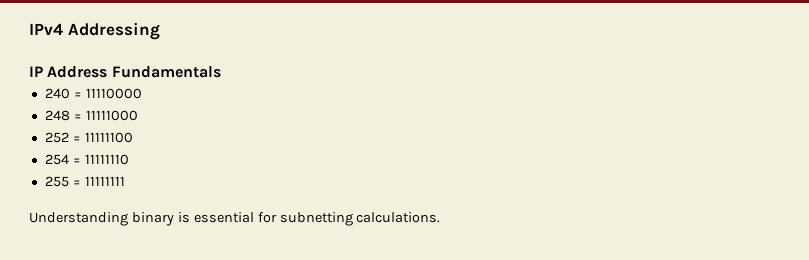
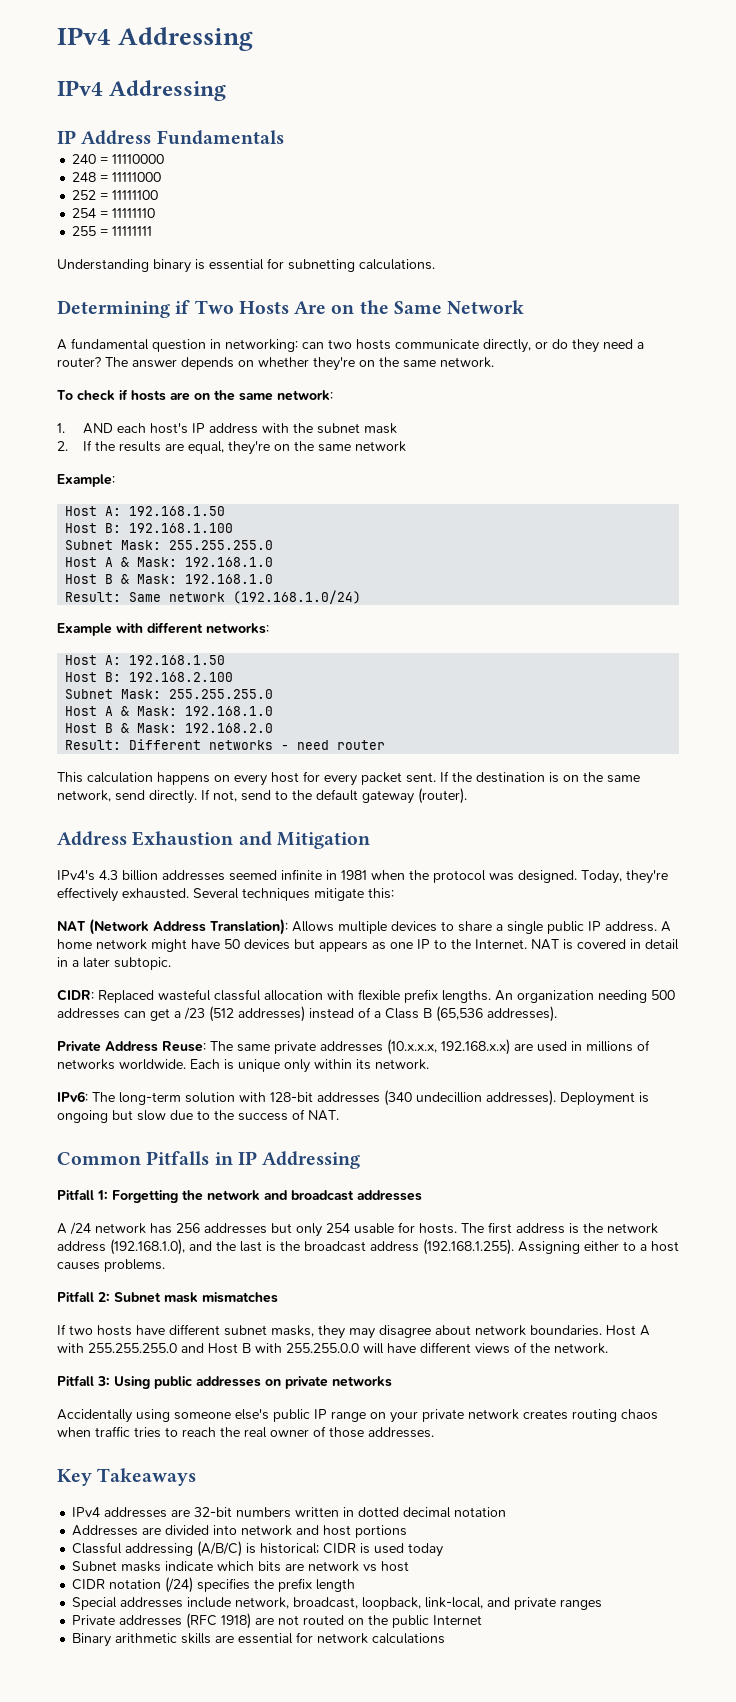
[29,22,160,40] IPv4 Addressing -> [57,27,254,51] [57,80,227,101] IPv4 Addressing // IPv4 Addressing
(441, 217) none -> [57,300,525,318] [57,338,644,353] [57,357,494,371] [57,389,333,401] [57,423,398,434] [57,440,407,455] [57,474,115,487] [65,506,226,516] [65,523,234,533] [65,540,274,550] [65,557,274,567] [65,574,274,584] [65,590,362,604] [57,622,269,636] [65,655,226,665] [65,672,234,682] [65,689,274,699] [65,706,274,716] [65,723,274,733] [65,739,386,750] [57,771,640,786] [57,788,467,804] [57,831,370,849] [57,869,668,884] [57,887,394,902] [57,919,671,935] [57,939,679,952] [57,957,171,970] [57,989,675,1003] [57,1006,557,1022] [57,1039,650,1055] [57,1059,429,1073] [57,1090,649,1106] [57,1109,339,1123] [57,1151,361,1169] [57,1189,422,1203] [57,1222,658,1237] [57,1239,679,1255] [57,1259,165,1272] [57,1291,278,1303] [57,1324,650,1339] [57,1342,608,1354] [57,1375,392,1389] [57,1409,658,1423] [57,1426,434,1438] [57,1468,197,1486] [72,1507,507,1518] [72,1525,408,1538] [72,1541,444,1557] [72,1561,410,1572] [72,1577,356,1593] [72,1597,603,1610] [72,1613,483,1629] [72,1632,446,1647] // Determining if Two Hosts Are on the Same Network // A fundamental question in networking: can two hosts communicate directly, or do they need a router? The answer depends on whether they're on the same network. // To check if hosts are on the same network: // 1. AND each host's IP address with the subnet mask // 2. If the results are equal, they're on the same network // Example: // Host A: 192.168.1.50 // Host B: 192.168.1.100 // Subnet Mask: 255.255.255.0 // Host A & Mask: 192.168.1.0 // Host B & Mask: 192.168.1.0 // Result: Same network (192.168.1.0/24) // Example with different networks: // Host A: 192.168.1.50 // Host B: 192.168.2.100 // Subnet Mask: 255.255.255.0 // Host A & Mask: 192.168.1.0 // Host B & Mask: 192.168.2.0 // Result: Different networks - need router // This calculation happens on every host for every packet sent. If the destination is on the same network, send directly. If not, send to the default gateway (router). // Address Exhaustion and Mitigation // IPv4's 4.3 billion addresses seemed infinite in 1981 when the protocol was designed. Today, they're effectively exhausted. Several techniques mitigate this: // NAT (Network Address Translation): Allows multiple devices to share a single public IP address. A home network might have 50 devices but appears as one IP to the Internet. NAT is covered in detail in a later subtopic. // CIDR: Replaced wasteful classful allocation with flexible prefix lengths. An organization needing 500 addresses can get a /23 (512 addresses) instead of a Class B (65,536 addresses). // Private Address Reuse: The same private addresses (10.x.x.x, 192.168.x.x) are used in millions of networks worldwide. Each is unique only within its network. // IPv6: The long-term solution with 128-bit addresses (340 undecillion addresses). Deployment is ongoing but slow due to the success of NAT. // Common Pitfalls in IP Addressing // Pitfall 1: Forgetting the network and broadcast addresses // A /24 network has 256 addresses but only 254 usable for hosts. The first address is the network address (192.168.1.0), and the last is the broadcast address (192.168.1.255). Assigning either to a host causes problems. // Pitfall 2: Subnet mask mismatches // If two hosts have different subnet masks, they may disagree about network boundaries. Host A with 255.255.255.0 and Host B with 255.255.0.0 will have different views of the network. // Pitfall 3: Using public addresses on private networks // Accidentally using someone else's public IP range on your private network creates routing chaos when traffic tries to reach the real owner of those addresses. // Key Takeaways // IPv4 addresses are 32-bit numbers written in dotted decimal notation // Addresses are divided into network and host portions // Classful addressing (A/B/C) is historical; CIDR is used today // Subnet masks indicate which bits are network vs host // CIDR notation (/24) specifies the prefix length // Special addresses include network, broadcast, loopback, link-local, and private ranges // Private addresses (RFC 1918) are not routed on the public Internet // Binary arithmetic skills are essential for network calculations

